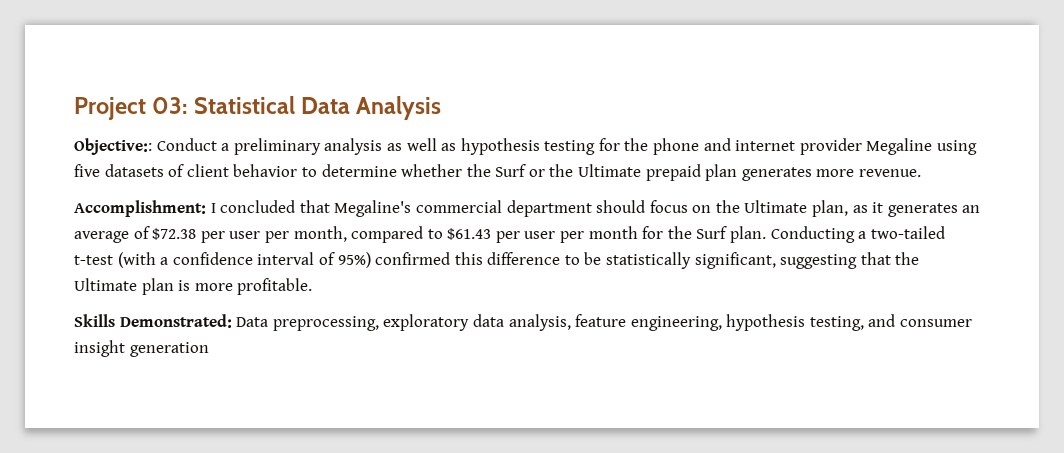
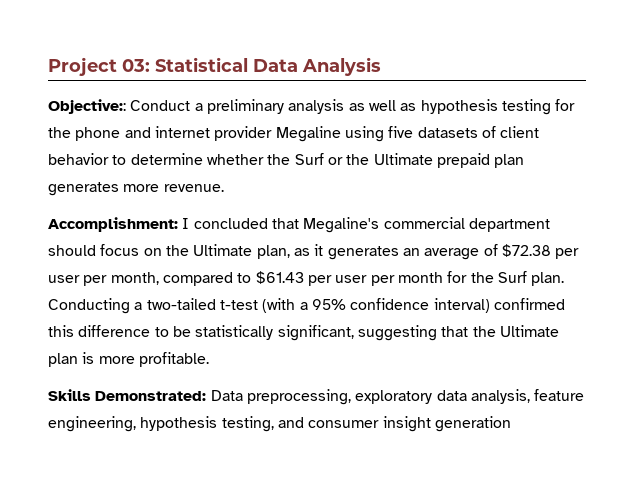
[172,252,371,268] confidence interval of 95%) -> [311,298,490,313] 95% confidence interval)

